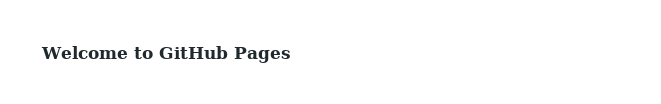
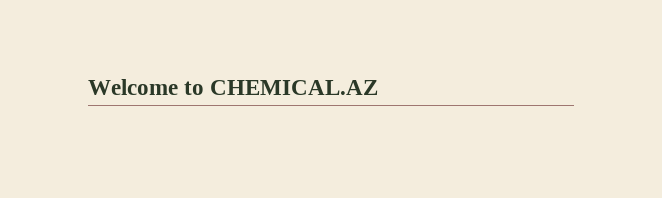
[158,46,291,63] GitHub Pages -> [210,80,379,95] CHEMICAL.AZ

